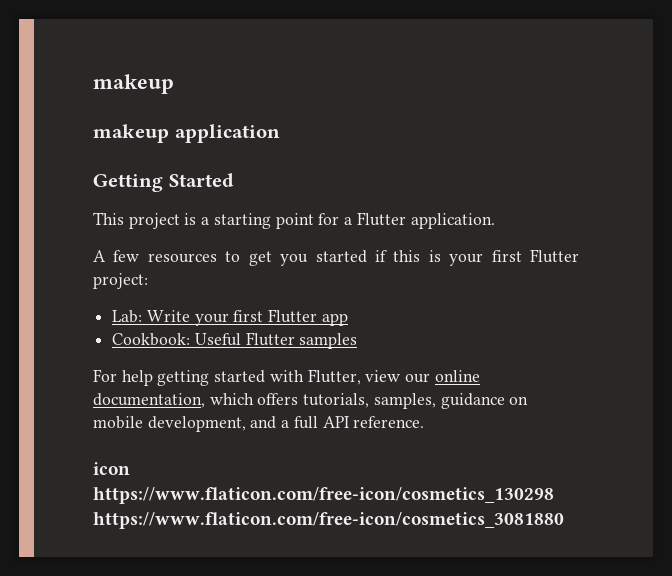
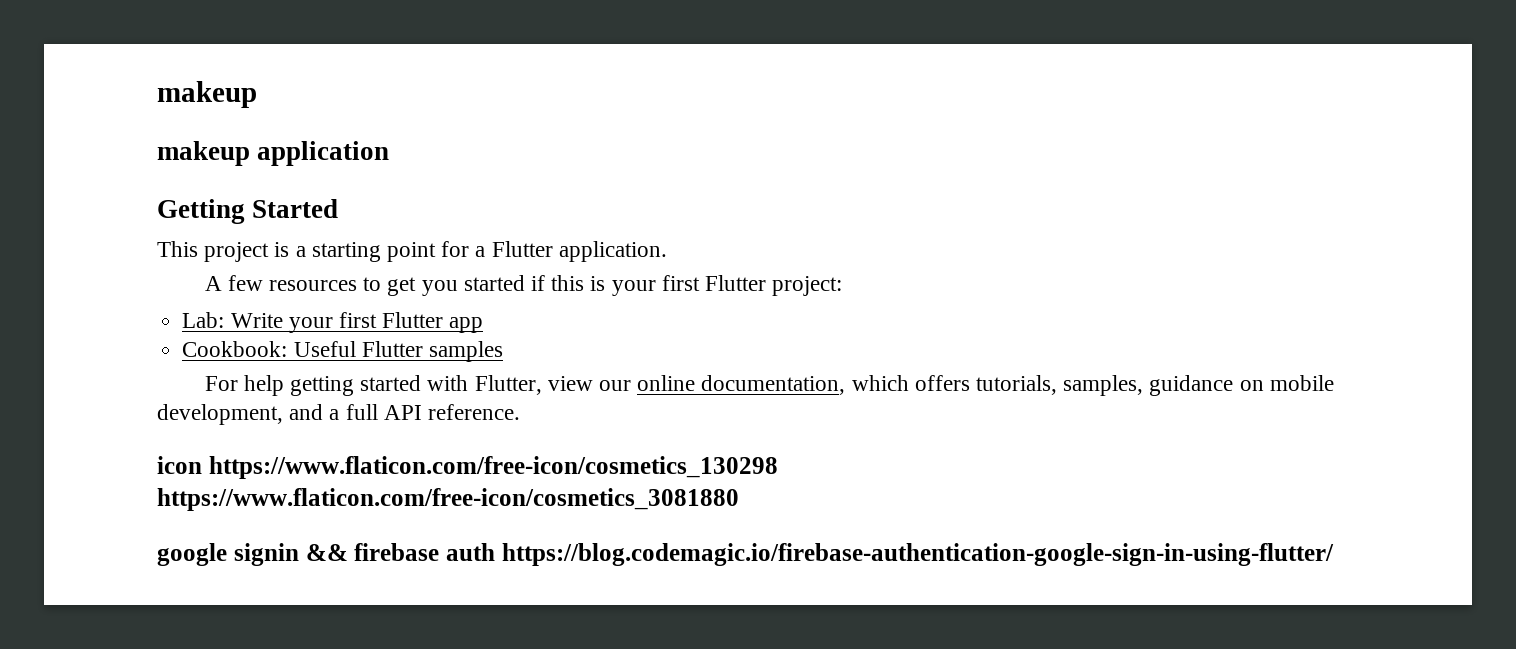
(564, 520) none -> [157,543,1334,566] // google signin && firebase auth https://blog.codemagic.io/firebase-authentication-google-sign-in-using-flutter/

